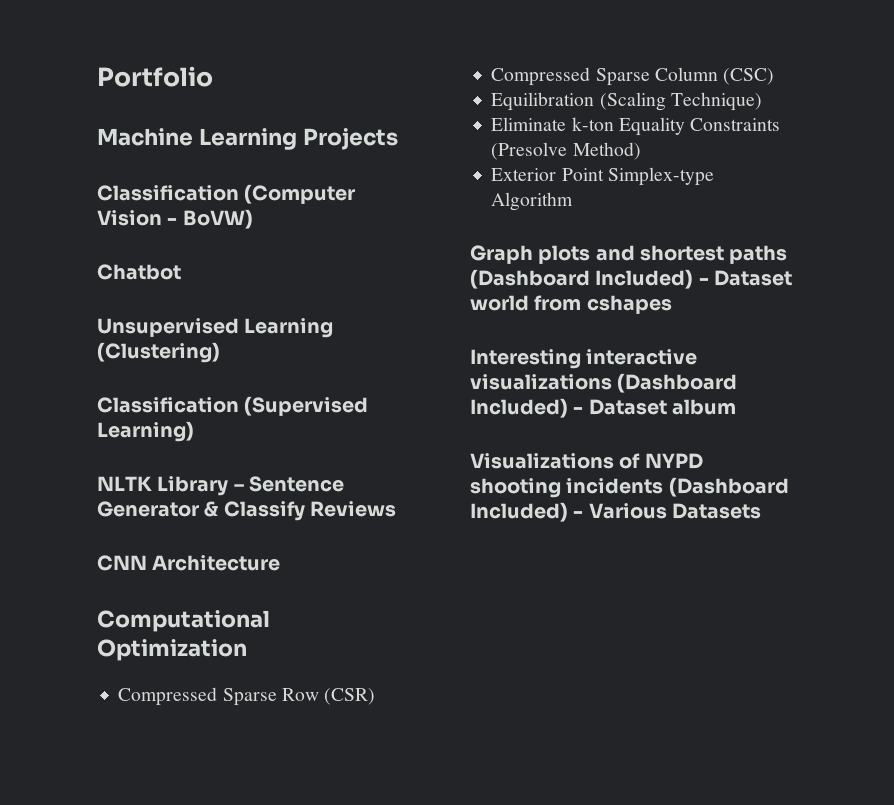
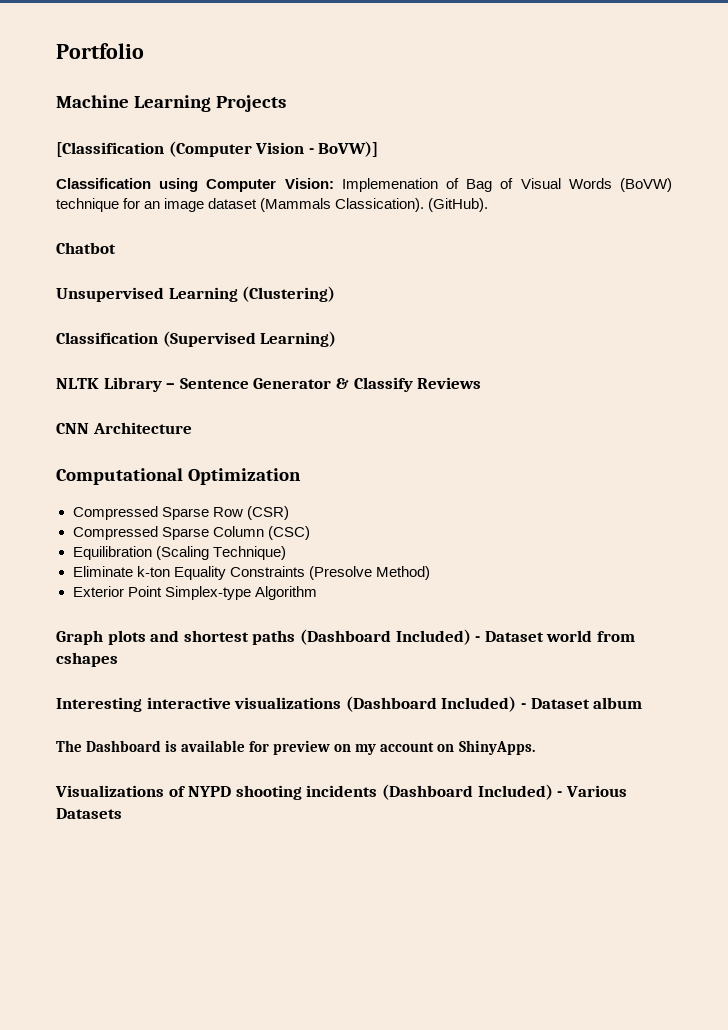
[97,185,239,201] Classification -> [56,142,164,157] [Classification
[182,209,253,229] BoVW) -> [318,141,379,157] [56,178,672,192] [56,198,489,212] BoVW)] // Classification using Computer Vision: Implemenation of Bag of Visual Words (BoVW) technique for an image dataset (Mammals Classication). (GitHub).
(736, 407) none -> [56,740,535,755] // The Dashboard is available for preview on my account on ShinyApps.

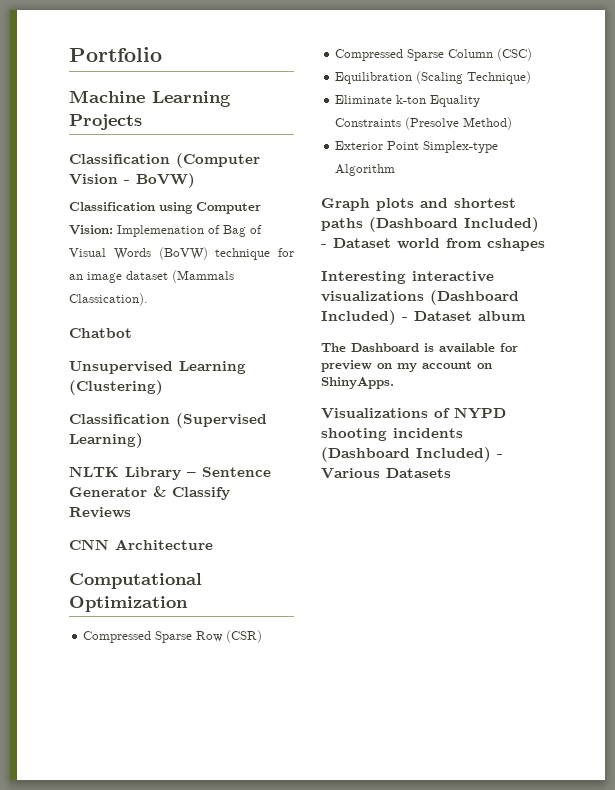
[56,142,164,157] [Classification -> [69,154,170,164] Classification
[318,141,379,157] BoVW)] -> [136,173,195,188] BoVW)
[428,198,489,212] (GitHub). -> (148, 299) none

